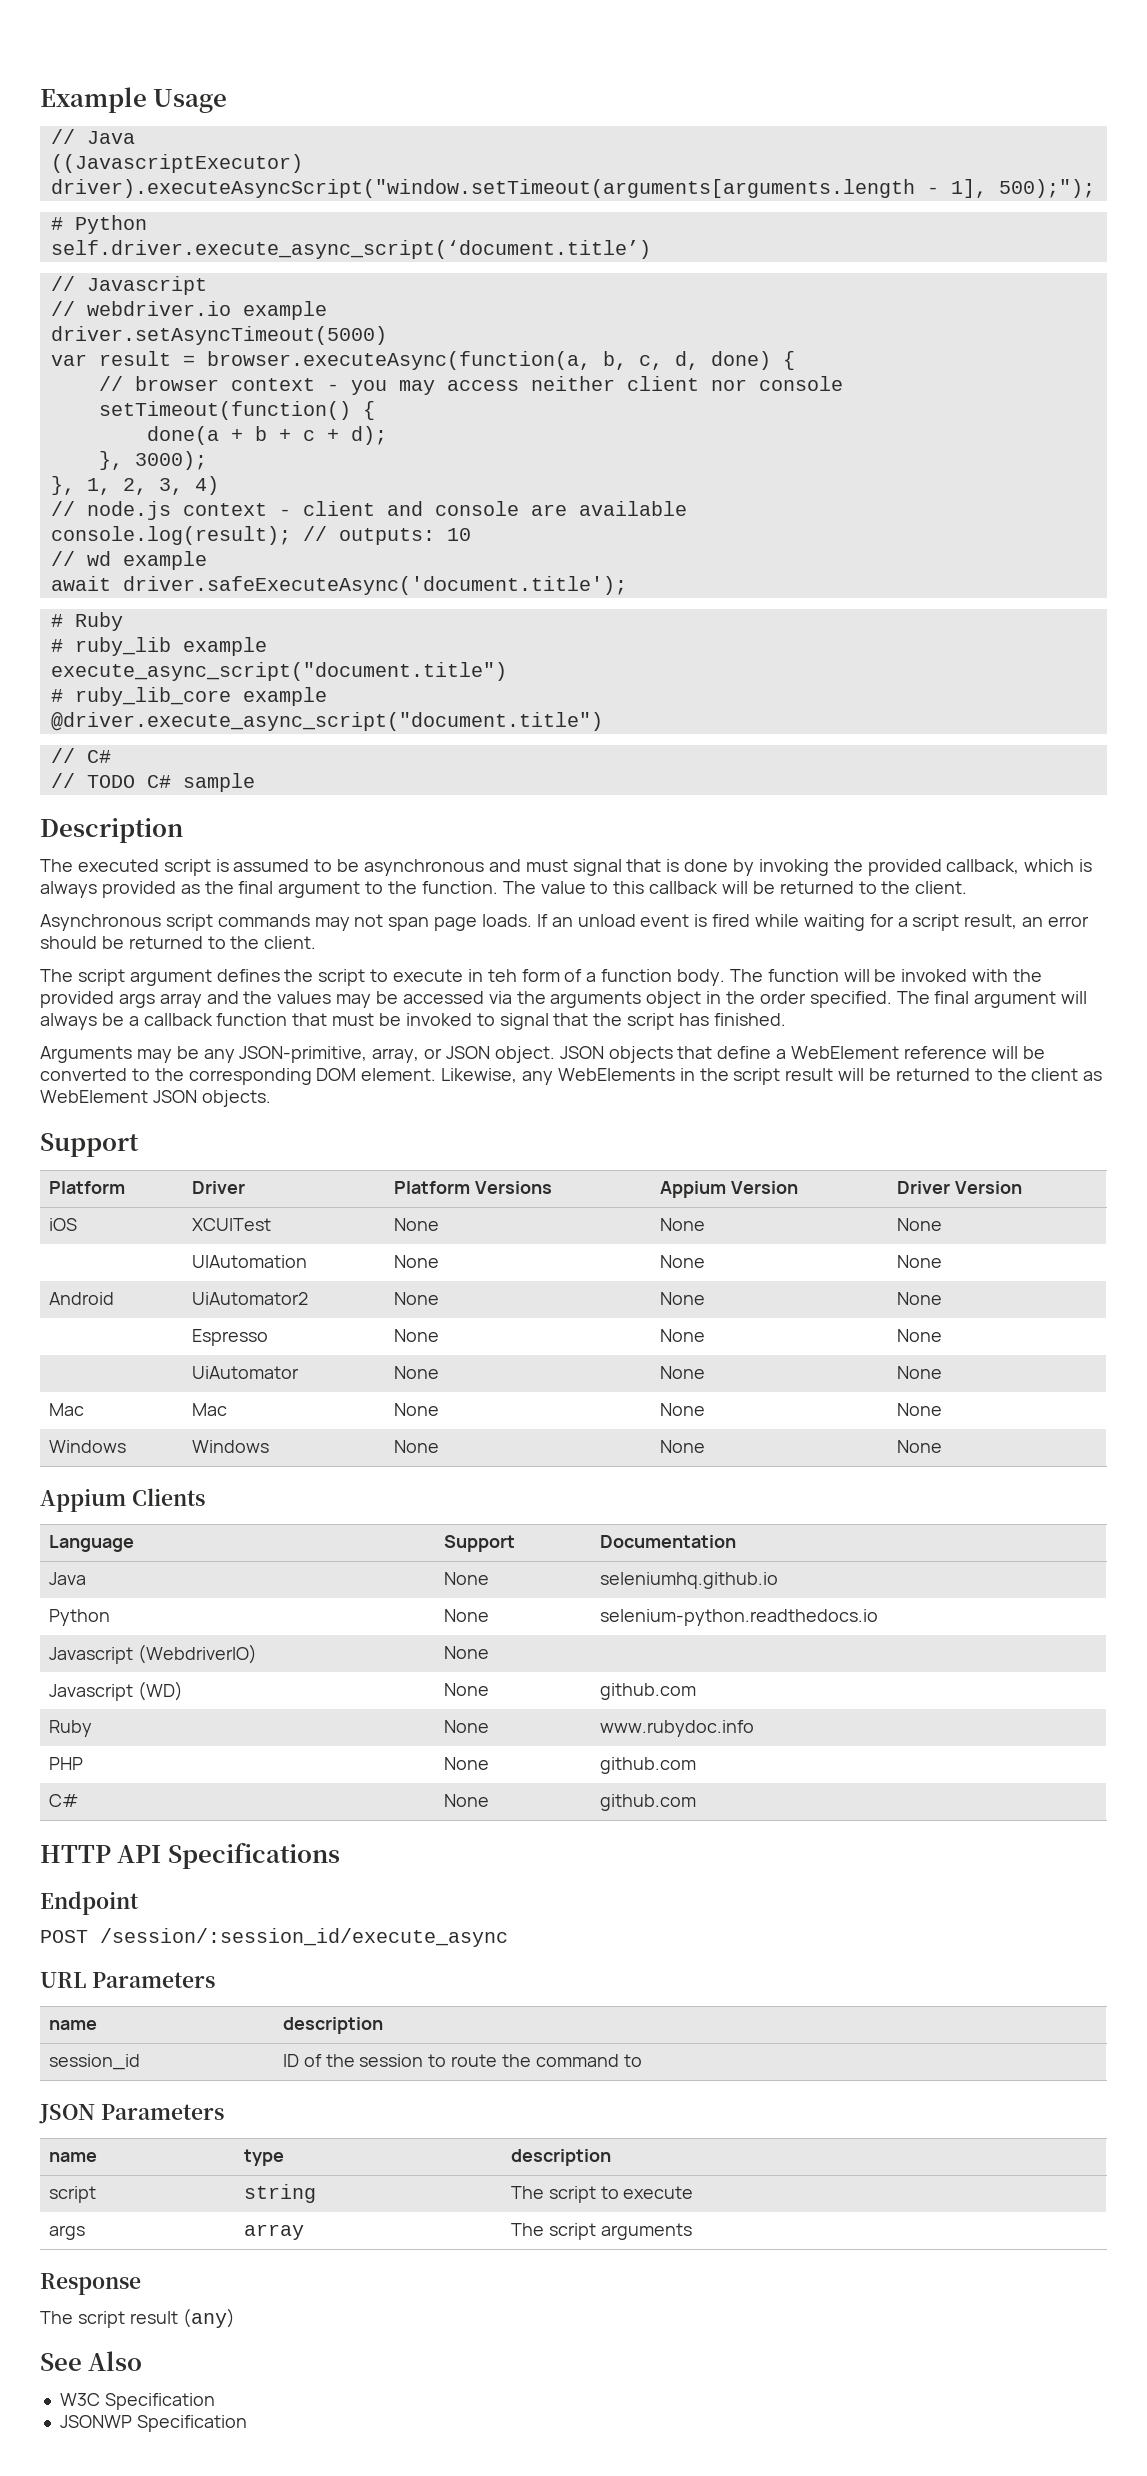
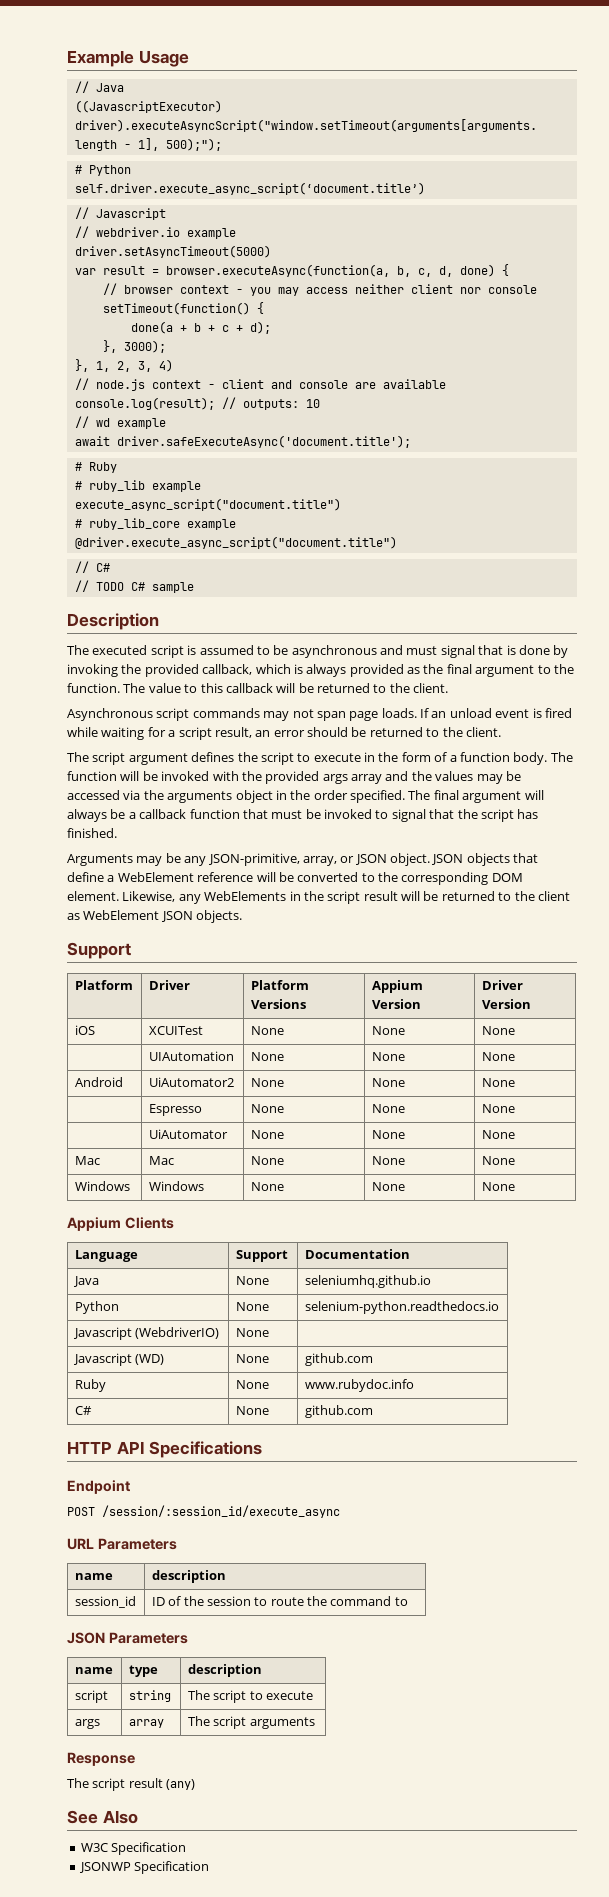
[487,969,517,982] teh -> [378,752,399,762] the
[48,1757,83,1770] [443,1757,489,1770] [599,1757,696,1774] // PHP | None | github.com -> (414, 1385) none

